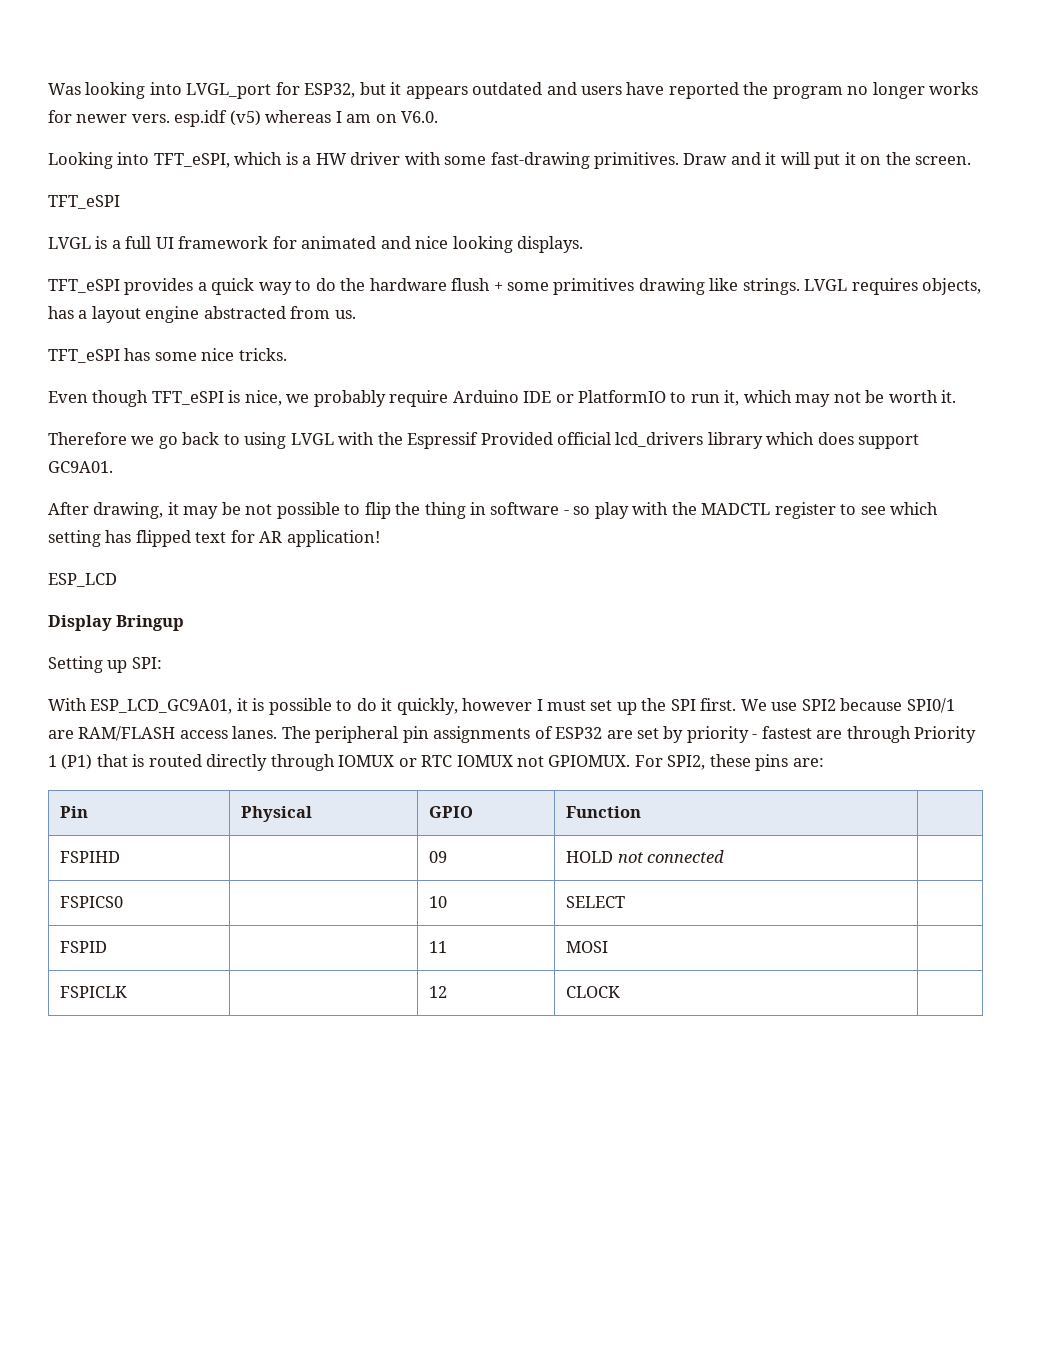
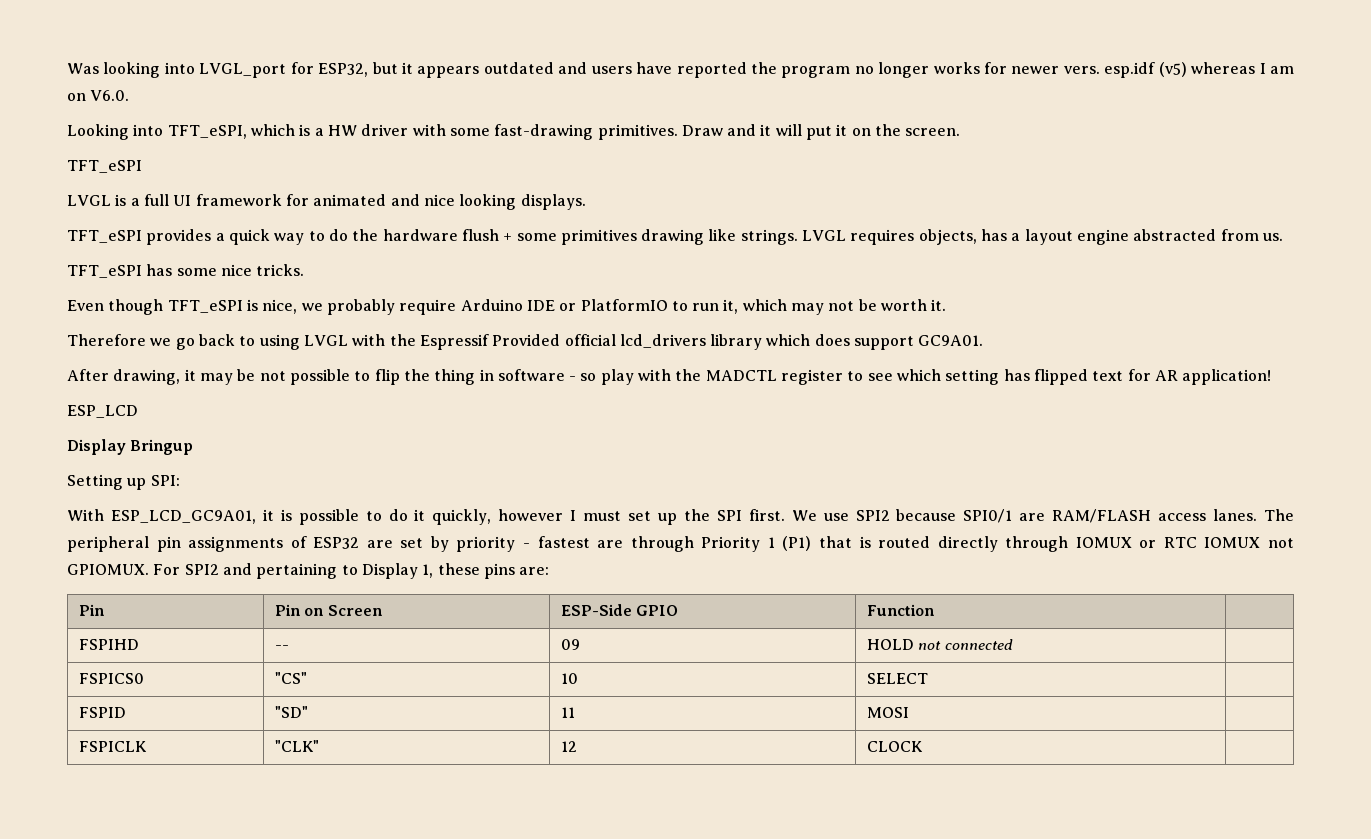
[667,755,706,770] SPI2, -> [184,563,434,579] SPI2 and pertaining to Display 1,
[241,806,313,822] Physical | -> [274,604,383,616] [560,604,632,616] Pin on Screen | ESP-Side
(121, 857) none -> [274,645,289,650] --
(124, 902) none -> [274,672,307,684] "CS"
(108, 947) none -> [274,706,308,718] "SD"
(128, 992) none -> [274,740,319,752] "CLK"

